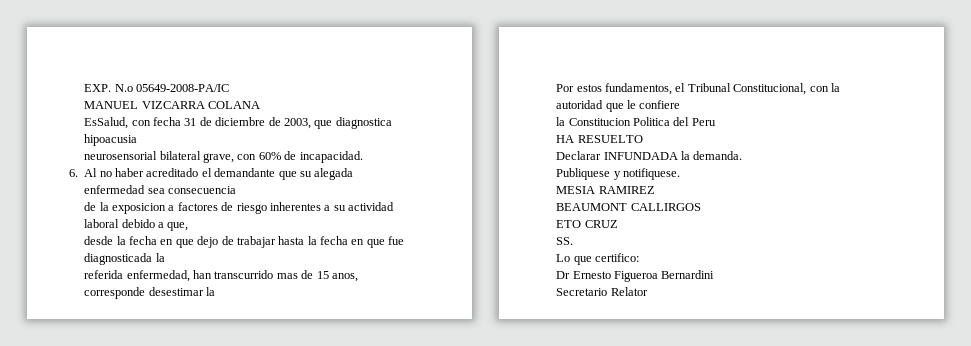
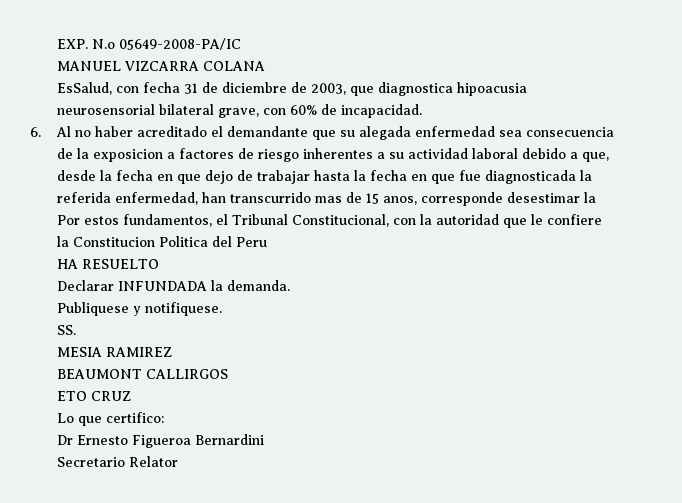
(681, 174) none -> [56,325,76,335] // SS.
[556,237,574,245] // SS. -> (131, 396) none

